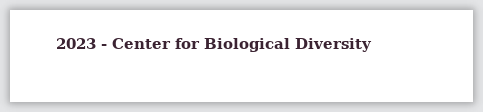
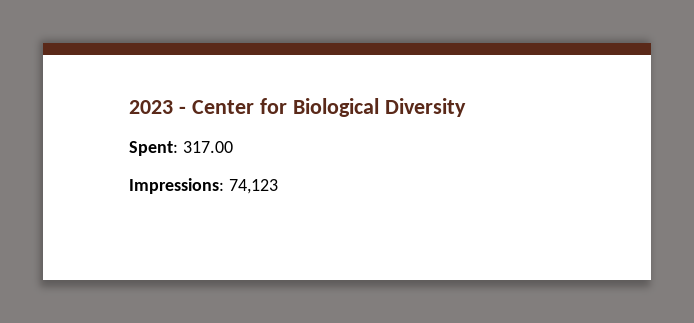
(372, 45) none -> [129,141,233,156] [129,178,278,194] // Spent: 317.00 // Impressions: 74,123

